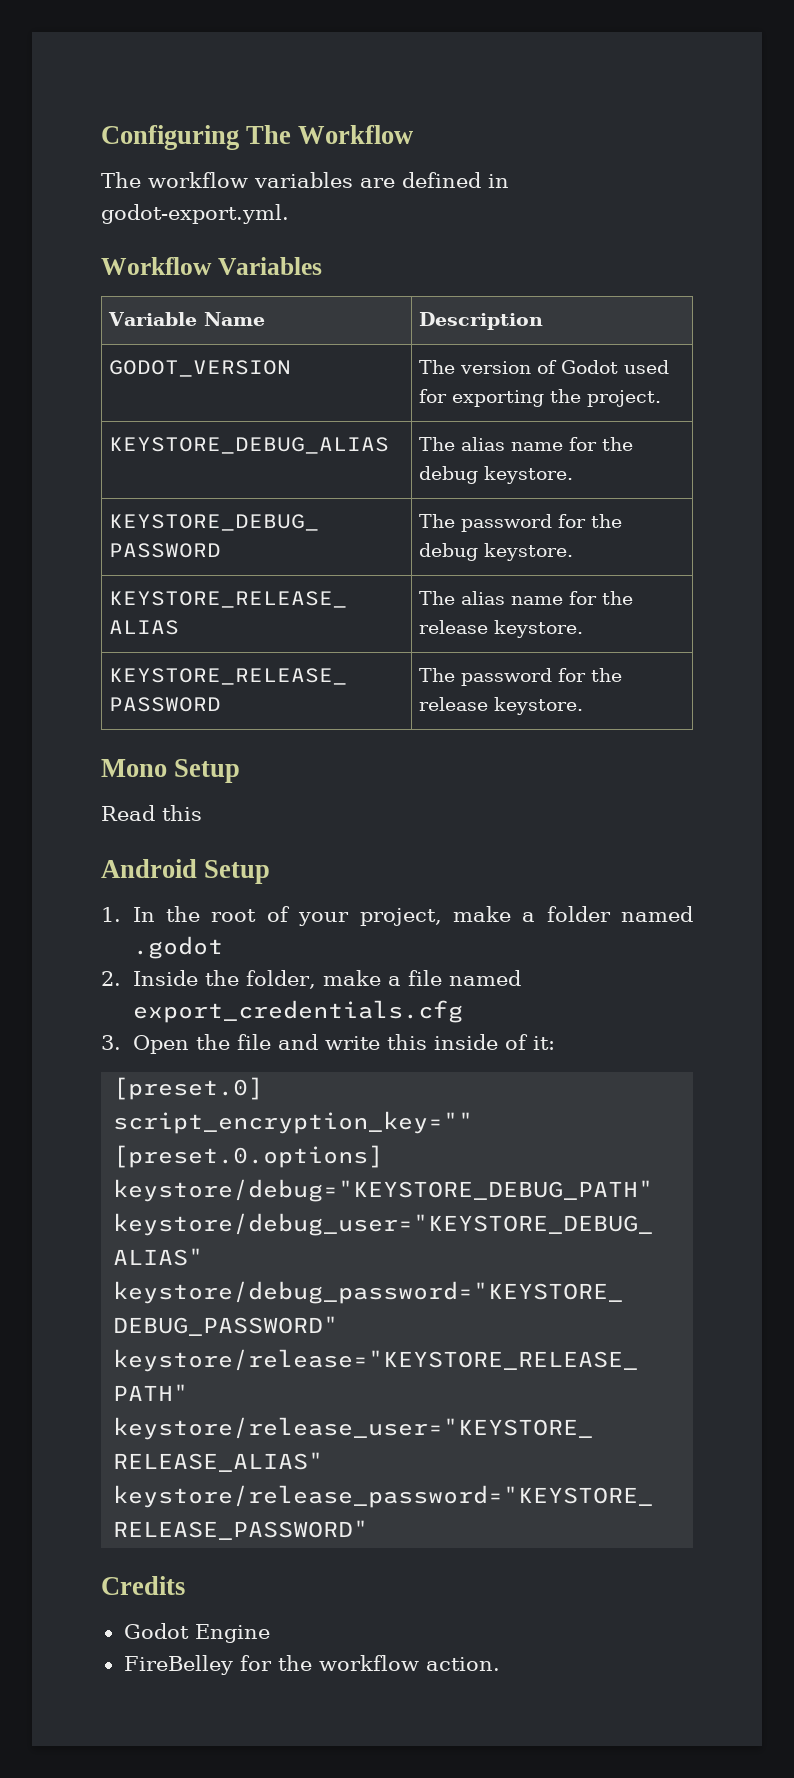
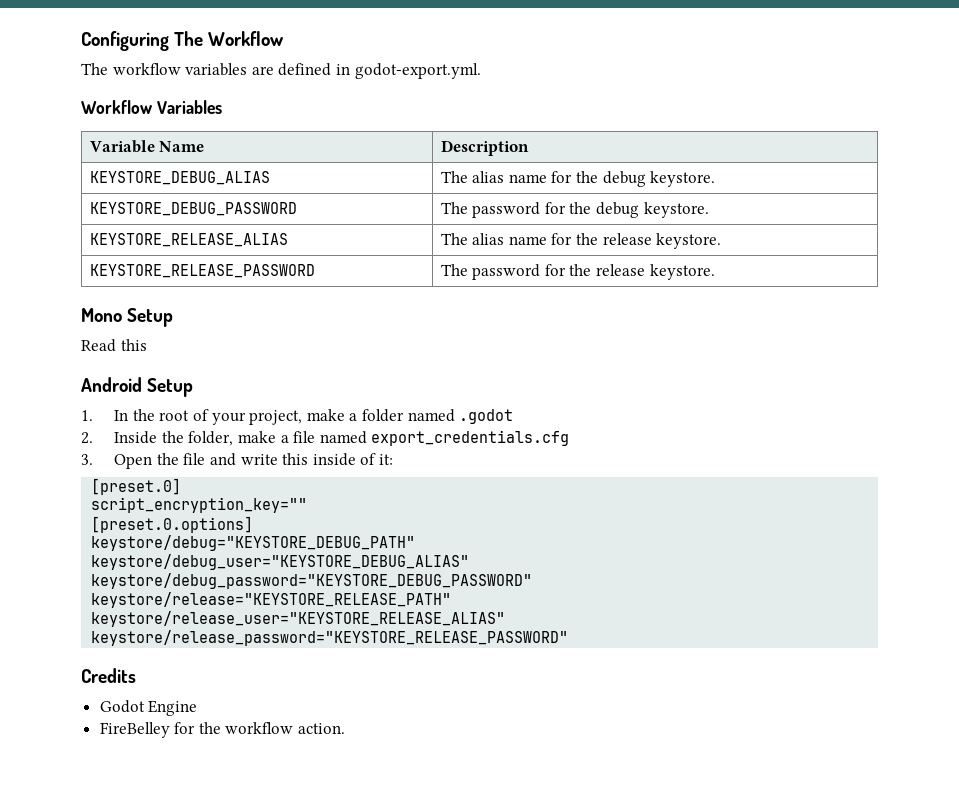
[109,360,292,377] [419,360,670,374] [419,389,662,407] // GODOT_VERSION | The version of Godot used for exporting the project. -> (529, 148) none

